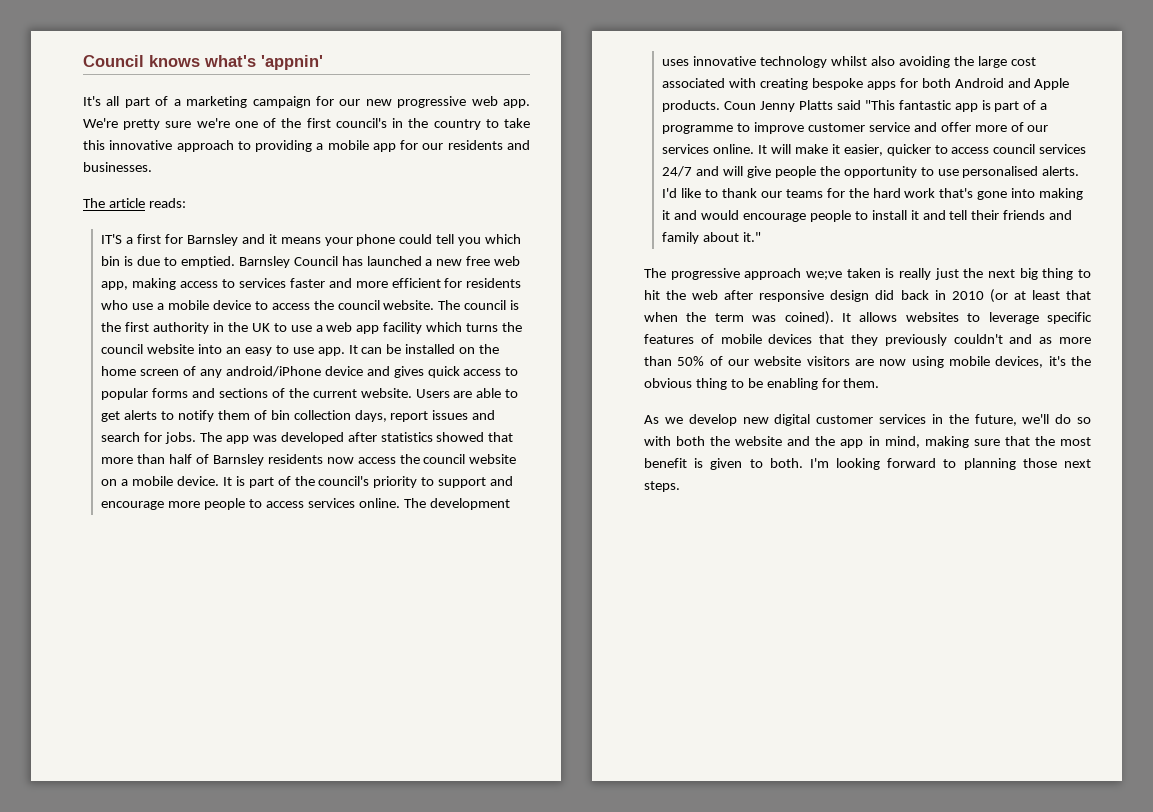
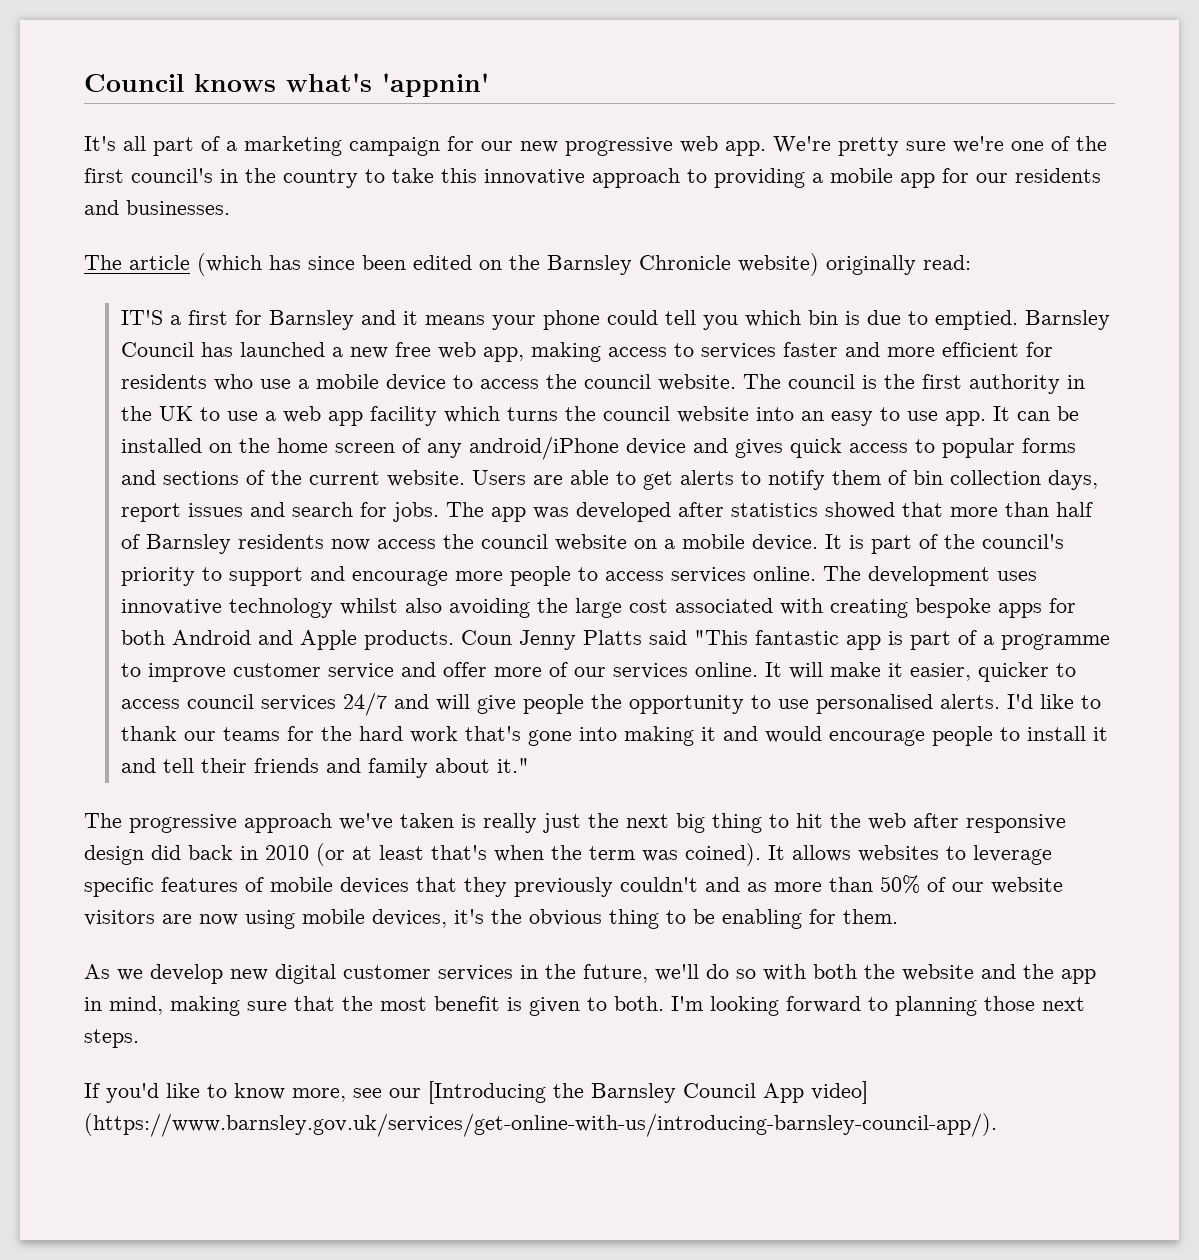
[148,198,186,208] reads: -> [197,253,971,276] (which has since been edited on the Barnsley Chronicle website) originally read:
[806,271,842,280] we;ve -> [339,813,393,830] we've
[1066,290,1091,300] that -> [431,845,487,860] that's
(680, 486) none -> [84,1081,868,1104] [84,1113,997,1137] // If you'd like to know more, see our [Introducing the Barnsley Council App video] (https://www.barnsley.gov.uk/services/get-online-with-us/introducing-barnsley-council-app/).

